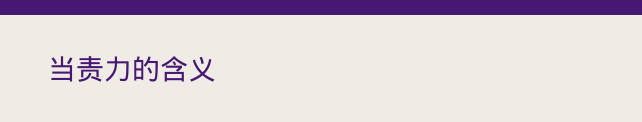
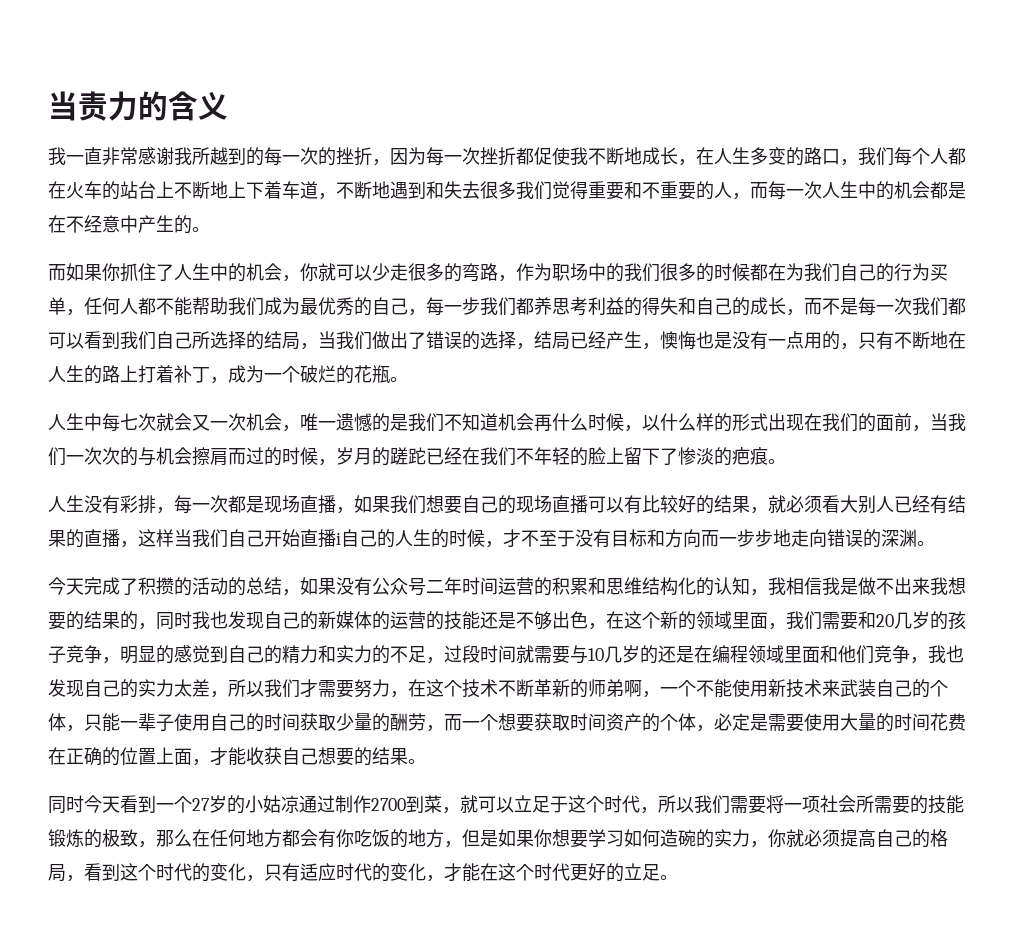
(216, 69) none -> [48,147,966,166] [48,181,966,200] [48,215,210,234] [48,263,948,282] [48,297,966,316] [48,331,966,350] [48,365,408,384] [48,413,966,432] [48,447,786,466] [48,495,966,514] [48,529,935,548] [48,577,966,596] [48,611,966,630] [48,645,964,664] [48,679,948,698] [48,713,966,732] [48,747,426,766] [48,795,964,814] [48,829,948,848] [48,863,678,882] // 我一直非常感谢我所越到的每一次的挫折，因为每一次挫折都促使我不断地成长，在人生多变的路口，我们每个人都在火车的站台上不断地上下着车道，不断地遇到和失去很多我们觉得重要和不重要的人，而每一次人生中的机会都是在不经意中产生的。 // 而如果你抓住了人生中的机会，你就可以少走很多的弯路，作为职场中的我们很多的时候都在为我们自己的行为买单，任何人都不能帮助我们成为最优秀的自己，每一步我们都养思考利益的得失和自己的成长，而不是每一次我们都可以看到我们自己所选择的结局，当我们做出了错误的选择，结局已经产生，懊悔也是没有一点用的，只有不断地在人生的路上打着补丁，成为一个破烂的花瓶。 // 人生中每七次就会又一次机会，唯一遗憾的是我们不知道机会再什么时候，以什么样的形式出现在我们的面前，当我们一次次的与机会擦肩而过的时候，岁月的蹉跎已经在我们不年轻的脸上留下了惨淡的疤痕。 // 人生没有彩排，每一次都是现场直播，如果我们想要自己的现场直播可以有比较好的结果，就必须看大别人已经有结果的直播，这样当我们自己开始直播i自己的人生的时候，才不至于没有目标和方向而一步步地走向错误的深渊。 // 今天完成了积攒的活动的总结，如果没有公众号二年时间运营的积累和思维结构化的认知，我相信我是做不出来我想要的结果的，同时我也发现自己的新媒体的运营的技能还是不够出色，在这个新的领域里面，我们需要和20几岁的孩子竞争，明显的感觉到自己的精力和实力的不足，过段时间就需要与10几岁的还是在编程领域里面和他们竞争，我也发现自己的实力太差，所以我们才需要努力，在这个技术不断革新的师弟啊，一个不能使用新技术来武装自己的个体，只能一辈子使用自己的时间获取少量的酬劳，而一个想要获取时间资产的个体，必定是需要使用大量的时间花费在正确的位置上面，才能收获自己想要的结果。 // 同时今天看到一个27岁的小姑凉通过制作2700到菜，就可以立足于这个时代，所以我们需要将一项社会所需要的技能锻炼的极致，那么在任何地方都会有你吃饭的地方，但是如果你想要学习如何造碗的实力，你就必须提高自己的格局，看到这个时代的变化，只有适应时代的变化，才能在这个时代更好的立足。

